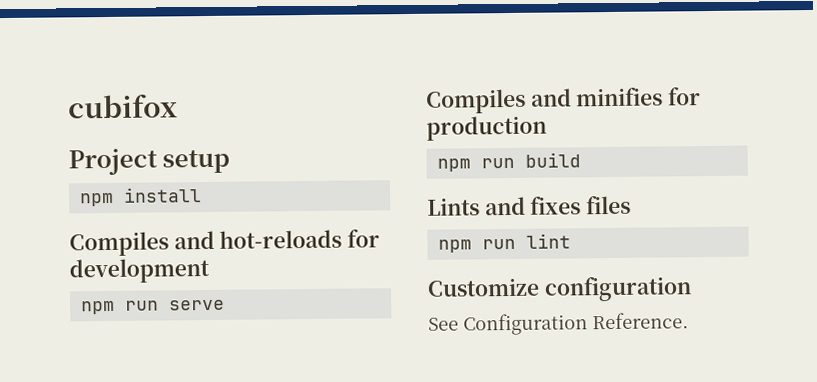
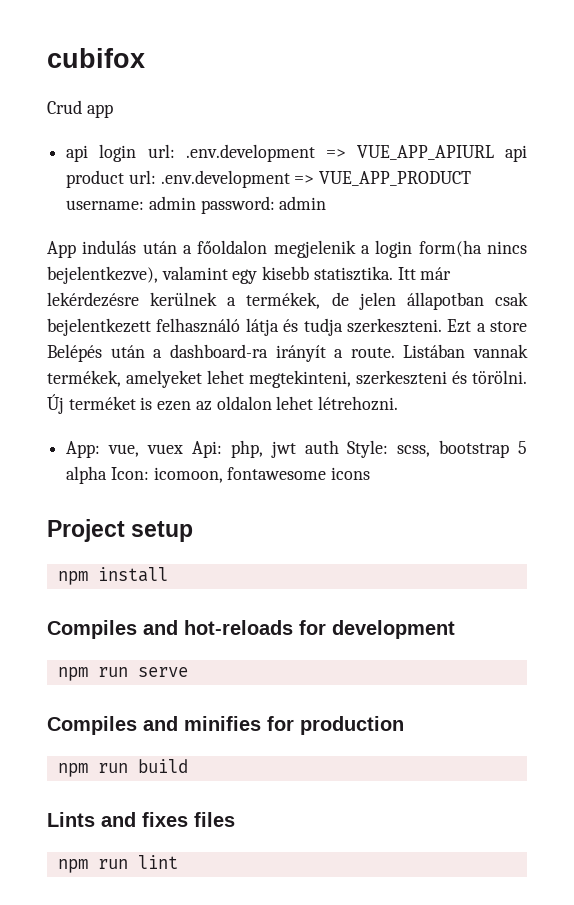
(178, 106) none -> [47,100,113,118] [66,144,527,162] [66,170,472,188] [66,196,327,214] [47,240,527,258] [47,266,452,284] [47,292,529,310] [47,318,527,336] [47,344,528,362] [47,370,527,388] [47,394,399,414] [66,440,527,458] [66,466,371,484] // Crud app // api login url: .env.development => VUE_APP_APIURL api product url: .env.development => VUE_APP_PRODUCT username: admin password: admin // App indulás után a főoldalon megjelenik a login form(ha nincs bejelentkezve), valamint egy kisebb statisztika. Itt már lekérdezésre kerülnek a termékek, de jelen állapotban csak bejelentkezett felhasználó látja és tudja szerkeszteni. Ezt a store Belépés után a dashboard-ra irányít a route. Listában vannak termékek, amelyeket lehet megtekinteni, szerkeszteni és törölni. Új terméket is ezen az oldalon lehet létrehozni. // App: vue, vuex Api: php, jwt auth Style: scss, bootstrap 5 alpha Icon: icomoon, fontawesome icons
[427,276,692,302] [428,312,689,336] // Customize configuration // See Configuration Reference. -> (178, 862) none

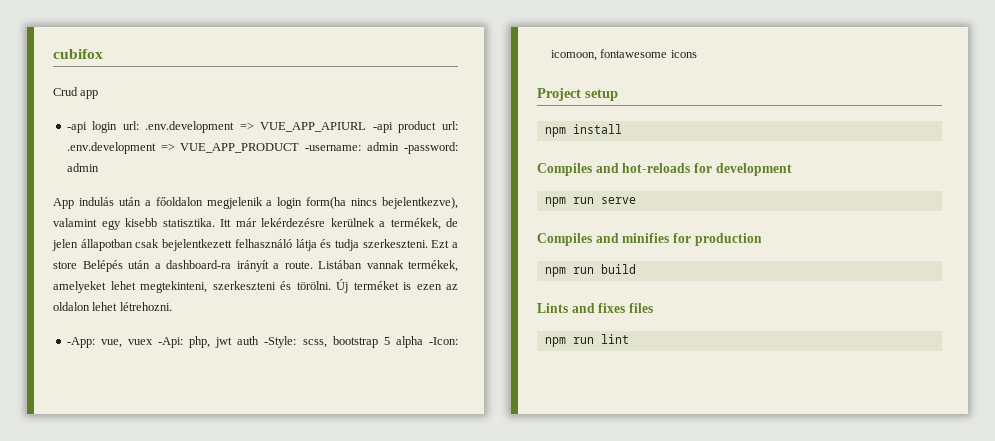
[66,145,89,162] api -> [66,122,87,133] -api
[505,145,527,162] api -> [372,122,393,133] -api
[66,196,275,214] username: admin password: -> [305,142,458,154] -username: admin -password:
[66,441,101,458] App: -> [66,337,95,348] -App:
[191,441,222,458] Api: -> [158,337,184,348] -Api:
[347,440,389,458] Style: -> [264,336,297,348] -Style:
[110,467,149,480] Icon: -> [429,337,458,345] -Icon:

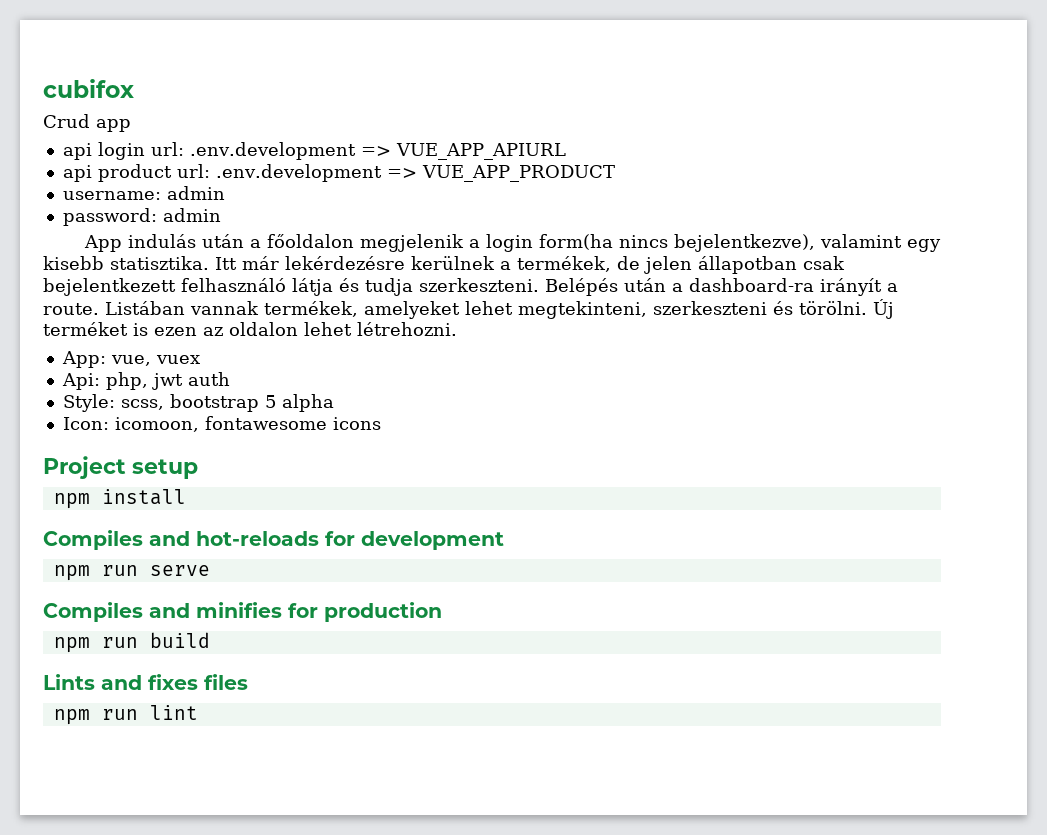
[66,122,87,133] -api -> [62,143,92,160] api
[372,122,393,133] -api -> [62,165,92,182] // api
[305,142,458,154] -username: admin -password: -> [62,186,225,200] [62,208,157,226] // username: admin // password:
[431,240,458,248] [53,261,77,269] Ezt a store -> (539, 285) none
[66,337,95,348] -App: -> [61,351,106,368] App:
[158,337,184,348] -Api: -> [61,373,100,390] // Api:
[264,336,297,348] -Style: -> [62,394,115,412] // Style:
[429,337,458,345] -Icon: -> [62,417,109,430] // Icon:

